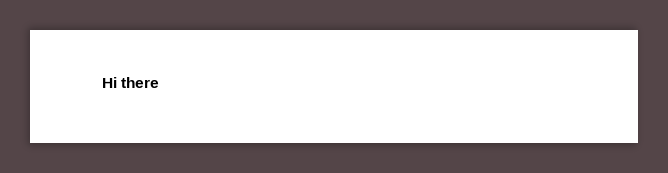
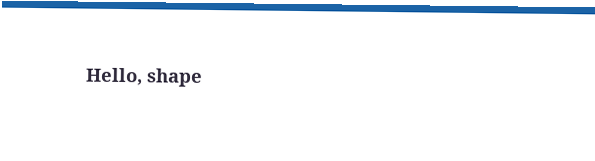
[102,77,160,88] Hi there -> [85,67,203,87] Hello, shape

